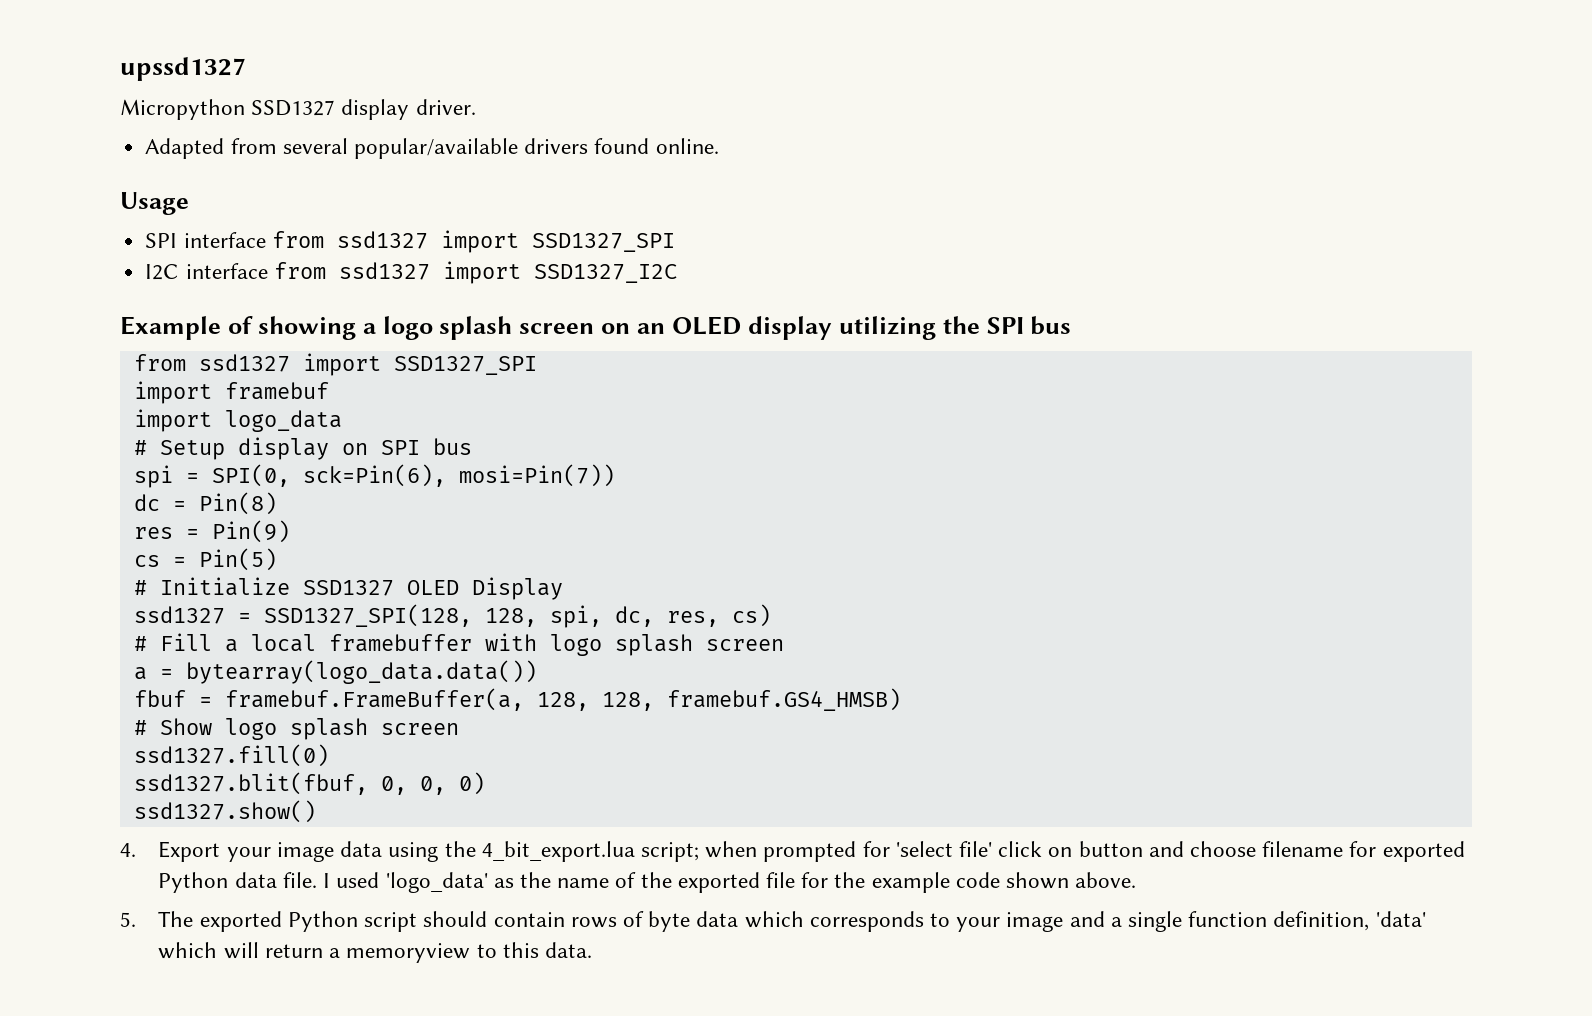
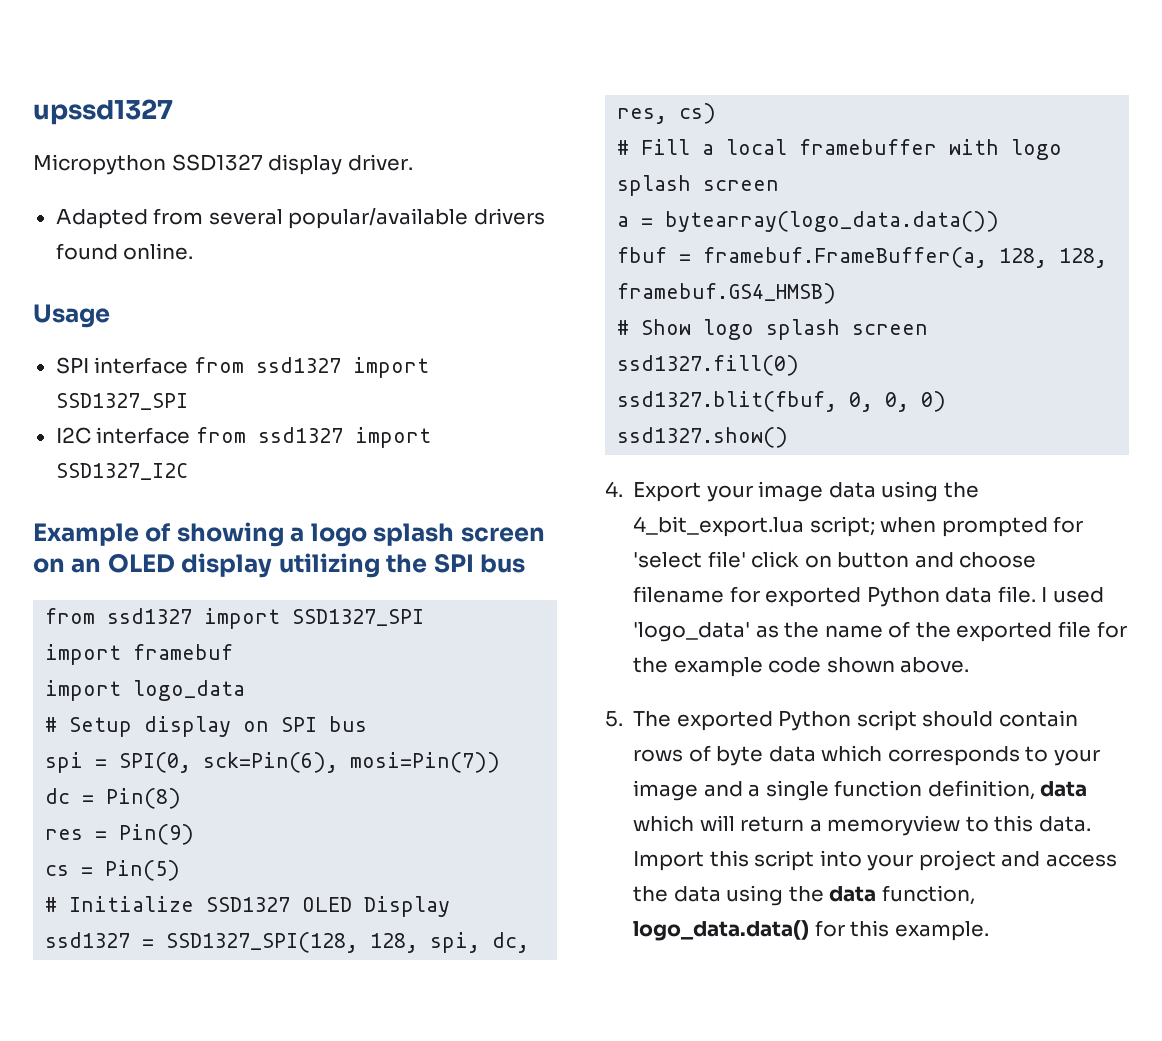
[1375,911,1426,927] 'data' -> [1040,781,1088,797] data
(592, 950) none -> [633,850,1117,871] [633,885,975,906] [633,920,989,941] Import this script into your project and access the data using the data function, logo_data.data() for this example.

